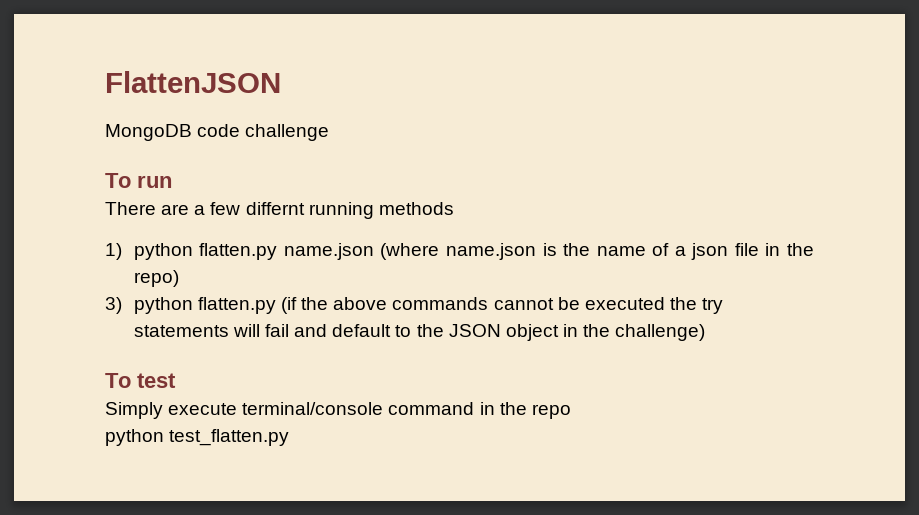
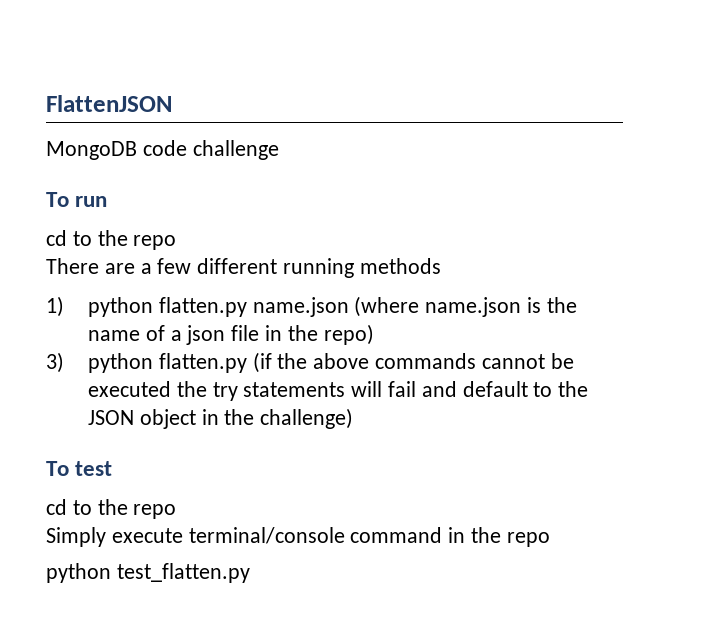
(172, 181) none -> [46,230,177,250] // cd to the repo
[245,202,305,215] differnt -> [197,258,278,274] different
(176, 380) none -> [46,499,177,519] // cd to the repo

